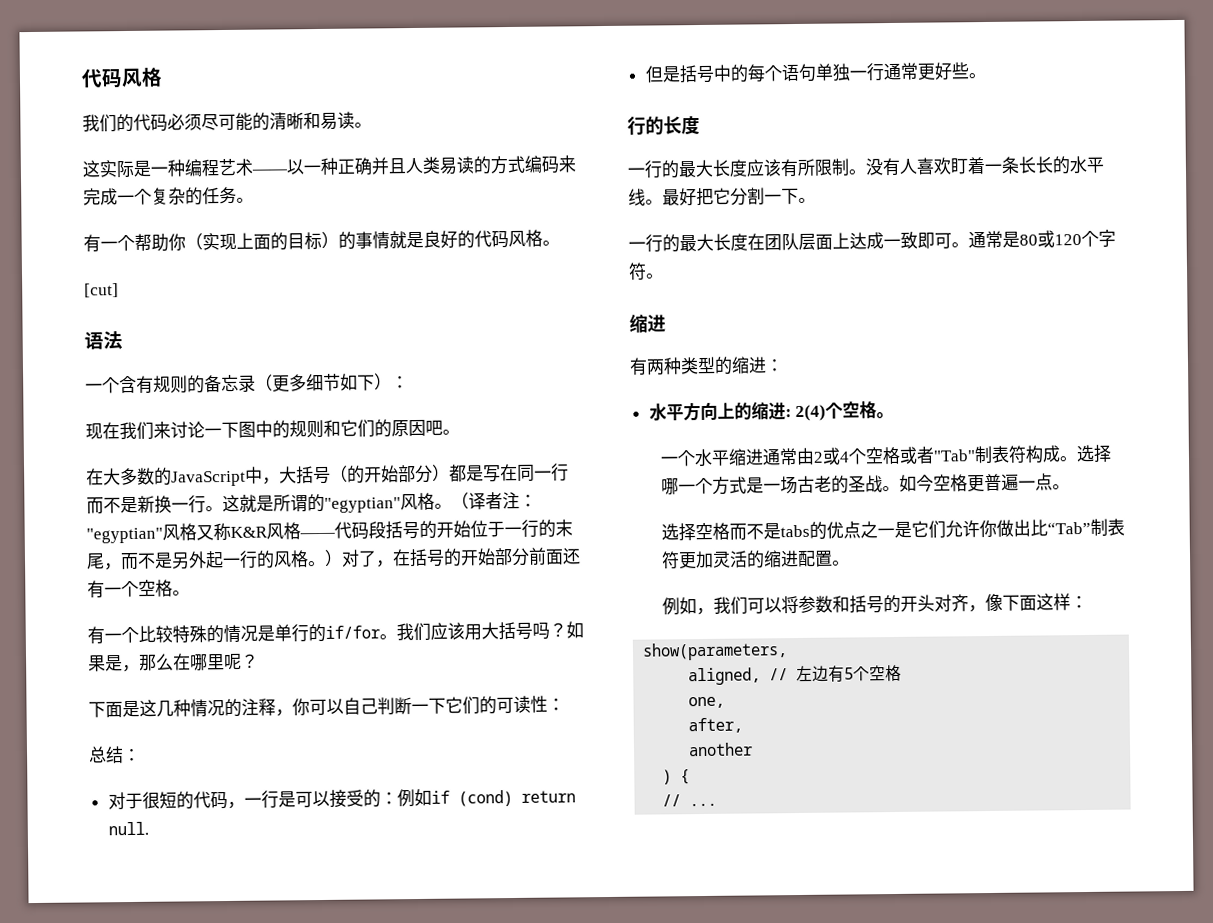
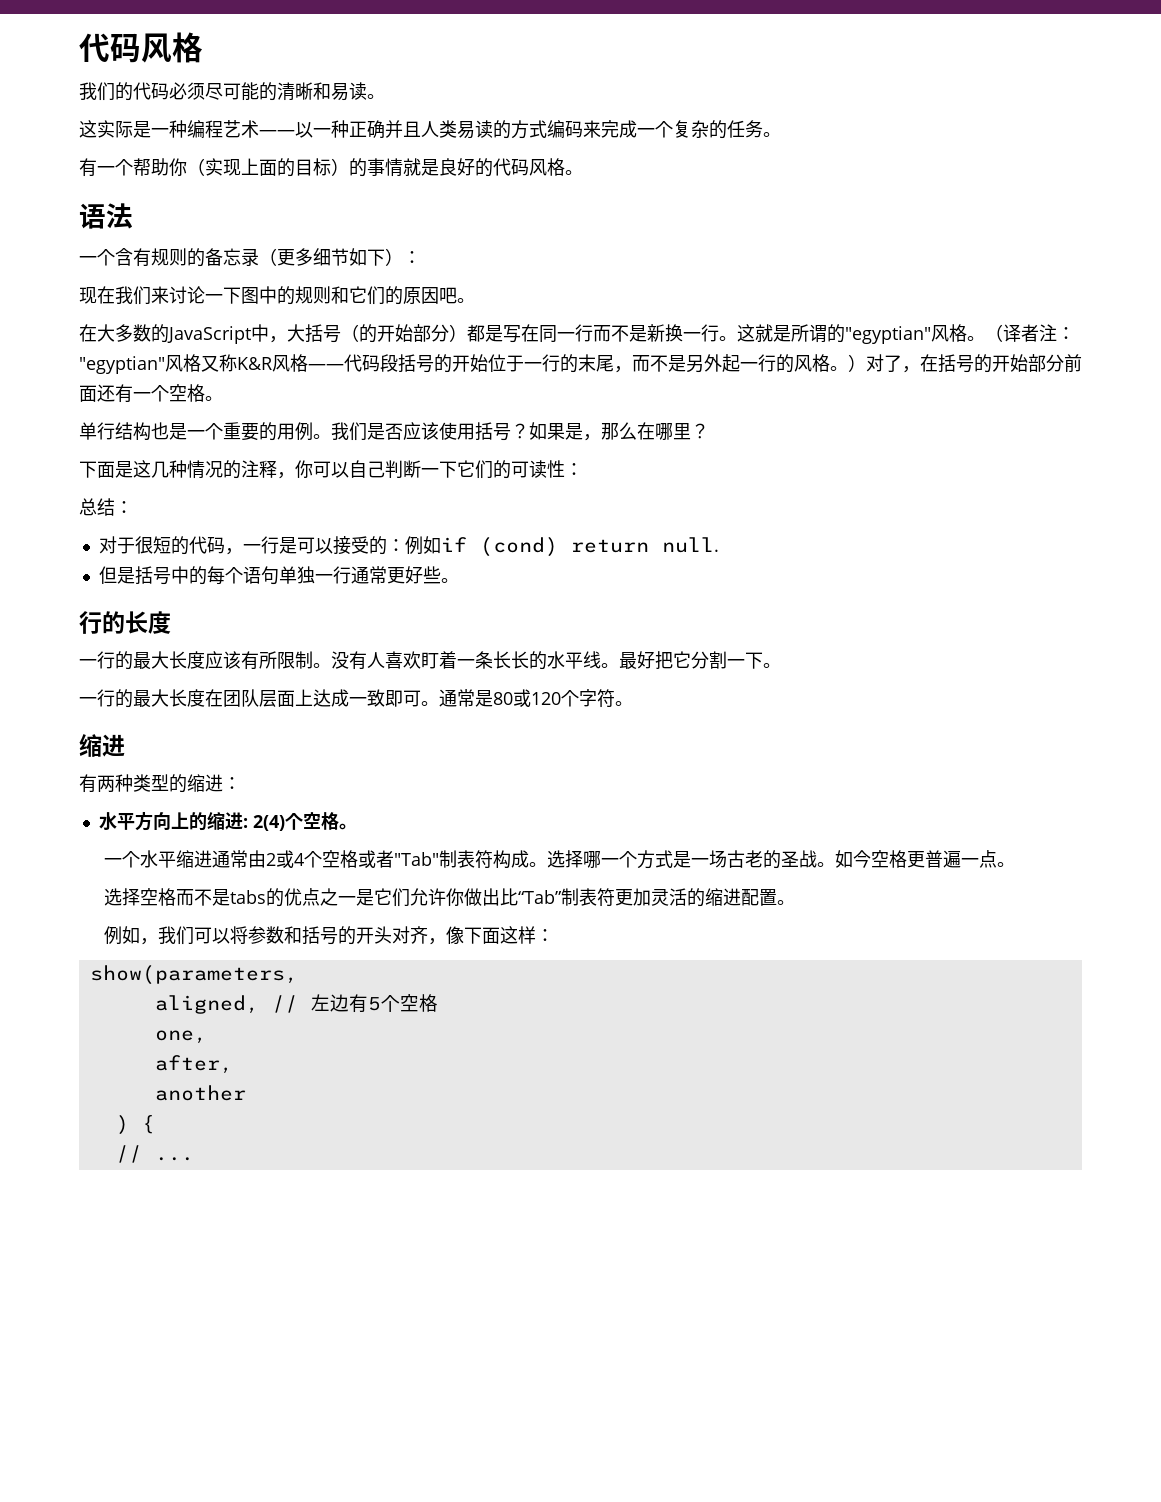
[84,283,119,298] // [cut] -> (583, 172) none
[87,621,550,645] 有一个比较特殊的情况是单行的if/for。我们应该用大括号吗 -> [79,422,511,441] 单行结构也是一个重要的用例。我们是否应该使用括号
[223,653,242,671] 呢 -> (691, 431) none

